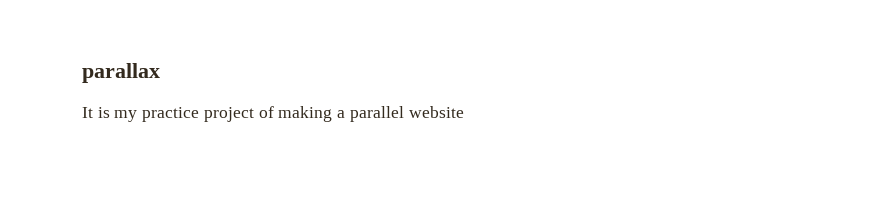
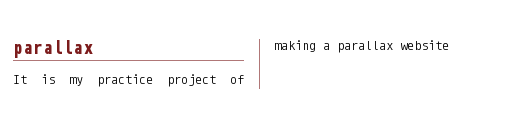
[349,106,404,122] parallel -> [337,41,393,53] parallax

